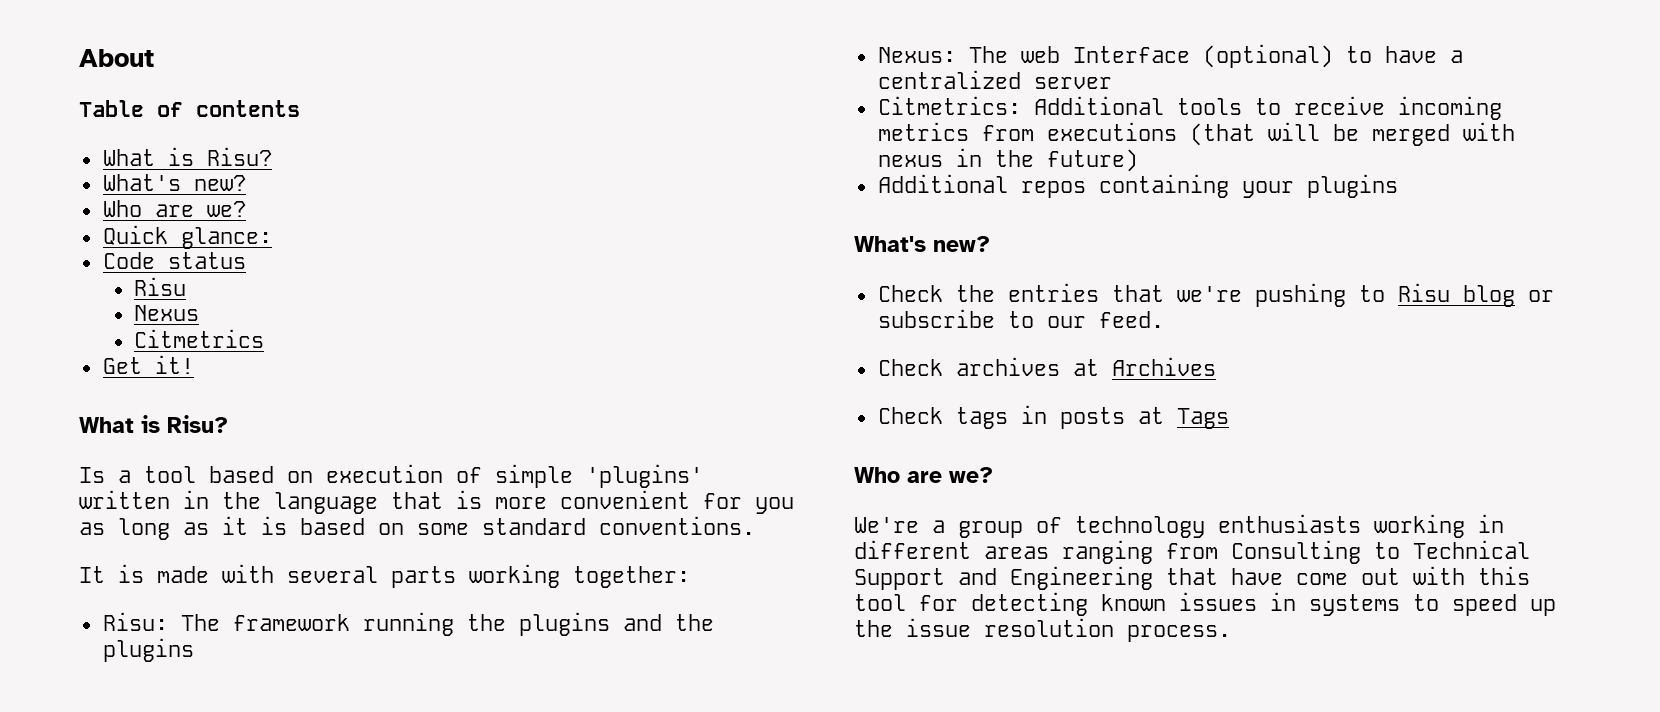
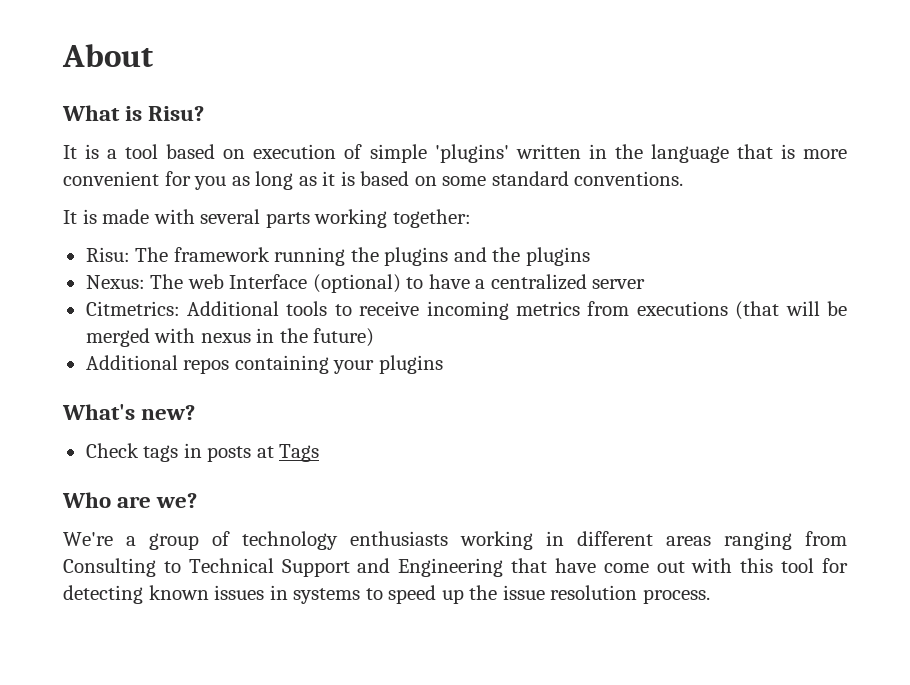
[79,100,300,117] [102,147,272,166] [102,174,246,191] [102,200,246,217] [102,225,272,249] [102,252,246,269] [133,277,186,296] [133,305,199,321] [133,329,264,348] [102,355,194,374] [79,415,228,433] [79,467,105,483] // Table of contents // What is Risu? // What's new? // Who are we? // Quick glance: // Code status // Risu // Nexus // Citmetrics // Get it! // What is Risu? // Is -> [62,105,205,121] [63,144,100,159] // What is Risu? // It is
[877,283,1554,307] [877,309,1164,328] [877,357,1216,376] // Check the entries that we're pushing to Risu blog or subscribe to our feed. // Check archives at Archives -> (196, 412) none

